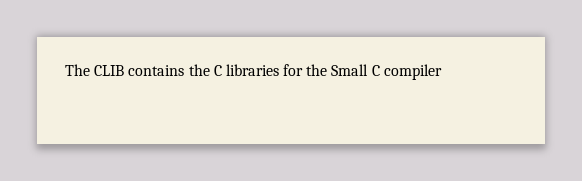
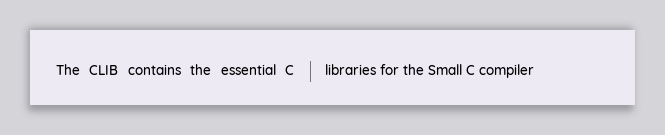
(210, 70) none -> [220,64,276,75] essential

